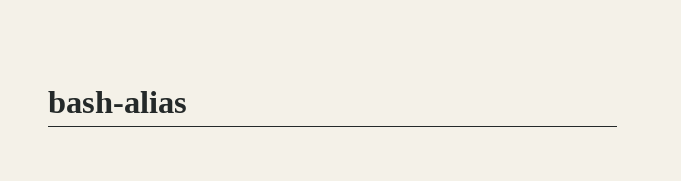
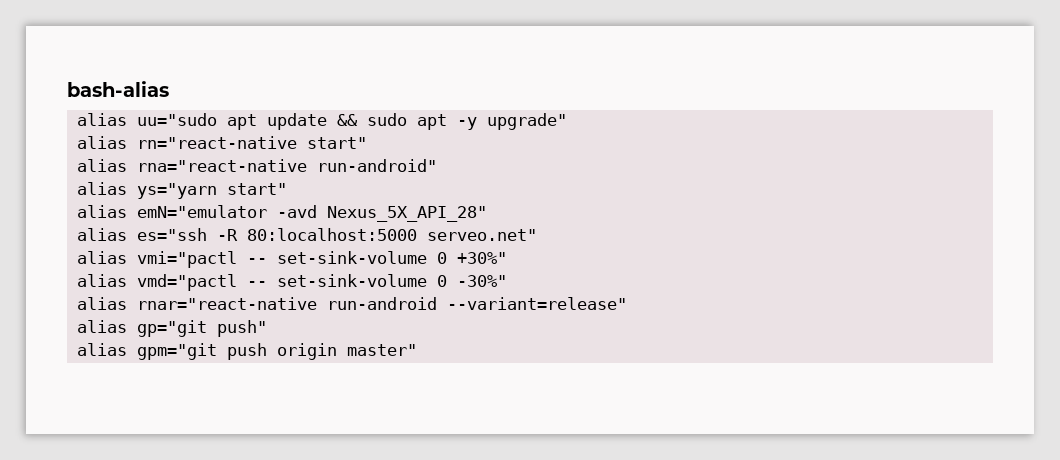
(187, 102) none -> [77,113,568,130] [77,136,368,149] [77,159,438,172] [77,182,288,199] [77,205,488,222] [77,228,538,241] [77,251,508,268] [77,274,508,291] [77,297,628,310] [77,320,268,337] [77,343,418,360] // alias uu="sudo apt update && sudo apt -y upgrade" // alias rn="react-native start" // alias rna="react-native run-android" // alias ys="yarn start" // alias emN="emulator -avd Nexus_5X_API_28" // alias es="ssh -R 80:localhost:5000 serveo.net" // alias vmi="pactl -- set-sink-volume 0 +30%" // alias vmd="pactl -- set-sink-volume 0 -30%" // alias rnar="react-native run-android --variant=release" // alias gp="git push" // alias gpm="git push origin master"

